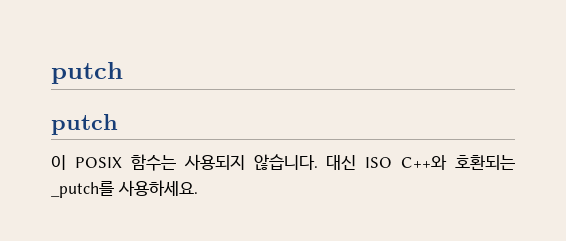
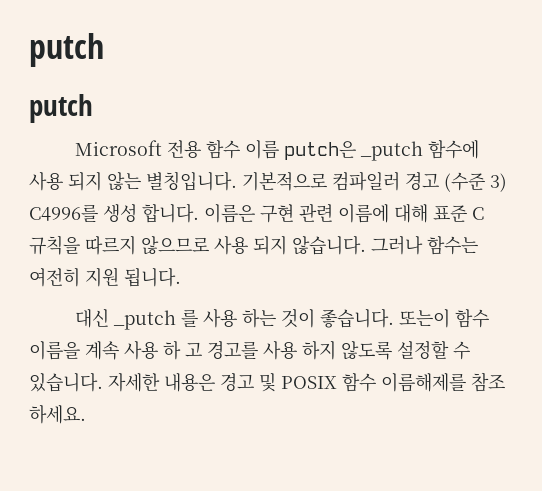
[51,154,515,171] [51,180,198,198] 이 POSIX 함수는 사용되지 않습니다. 대신 ISO C++와 호환되는 _putch를 사용하세요. -> [74,140,479,161] [29,171,507,192] [29,203,484,223] [29,235,478,255] [29,267,181,287] [74,308,489,330] [29,340,470,360] [29,372,505,392] [29,405,86,424] Microsoft 전용 함수 이름 putch은 _putch 함수에 사용 되지 않는 별칭입니다. 기본적으로 컴파일러 경고 (수준 3) C4996를 생성 합니다. 이름은 구현 관련 이름에 대해 표준 C 규칙을 따르지 않으므로 사용 되지 않습니다. 그러나 함수는 여전히 지원 됩니다. // 대신 _putch 를 사용 하는 것이 좋습니다. 또는이 함수 이름을 계속 사용 하 고 경고를 사용 하지 않도록 설정할 수 있습니다. 자세한 내용은 경고 및 POSIX 함수 이름해제를 참조 하세요.

